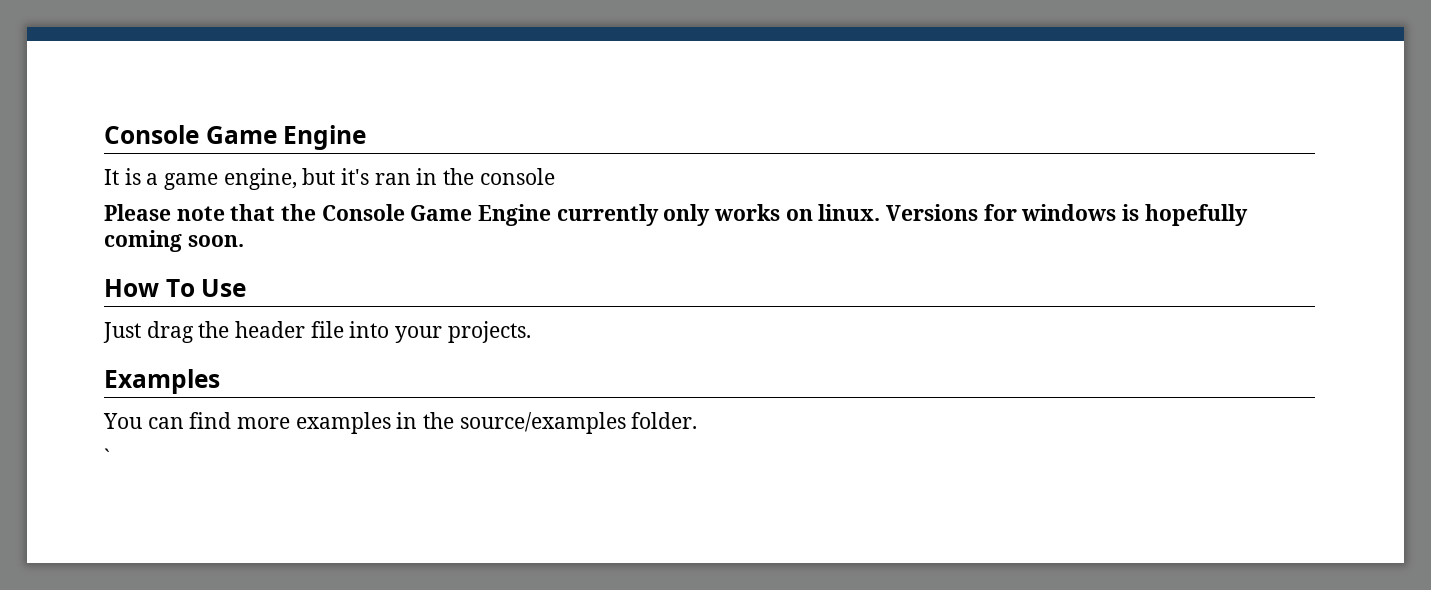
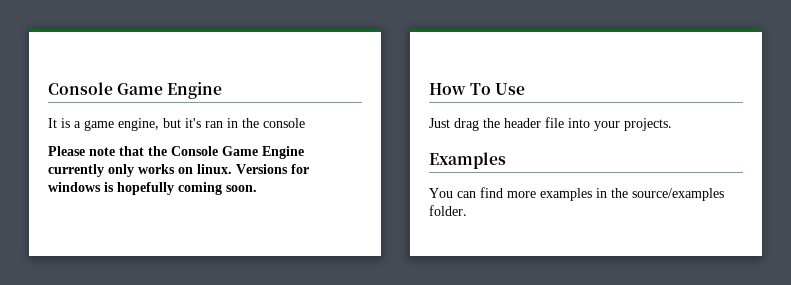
[104,448,110,465] // ` -> (467, 210) none

